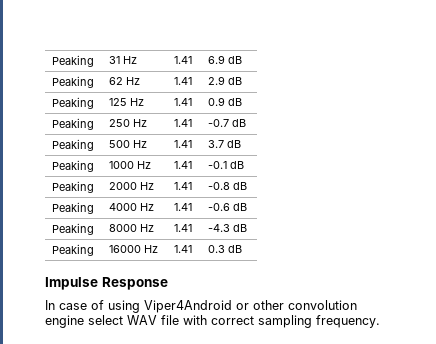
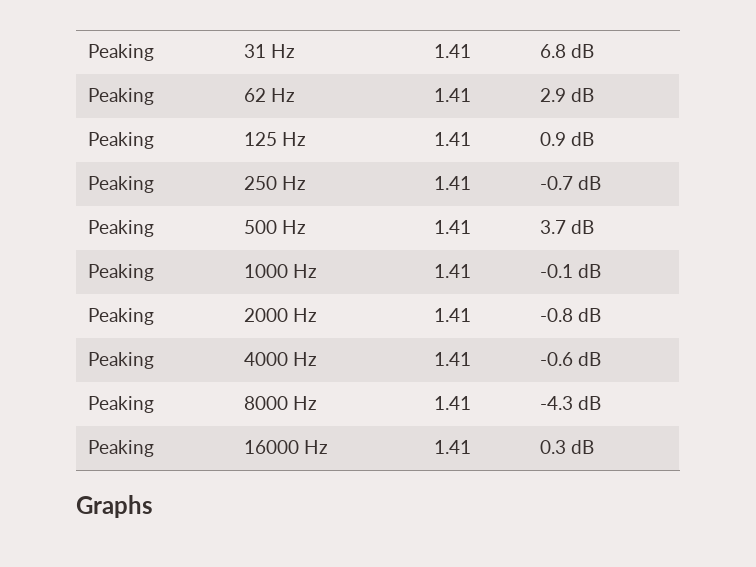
[208,55,226,64] 6.9 -> [539,44,566,58] 6.8
[45,277,168,290] [45,300,357,313] [45,315,380,328] Impulse Response // In case of using Viper4Android or other convolution engine select WAV file with correct sampling frequency. -> [76,495,153,518] Graphs

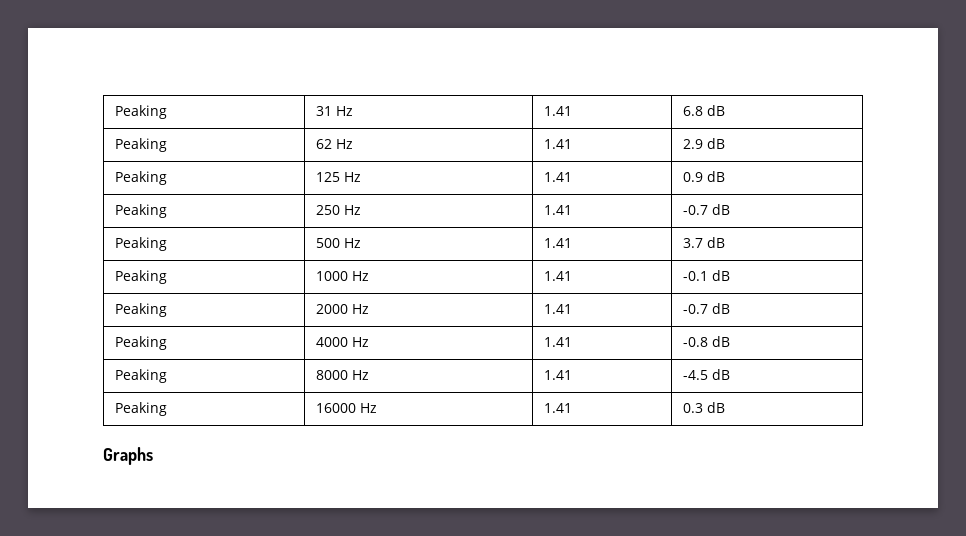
[539,308,573,322] -0.8 -> [682,304,708,314] -0.7
[539,352,573,366] -0.6 -> [682,337,708,347] -0.8
[539,396,573,410] -4.3 -> [682,370,708,380] -4.5

